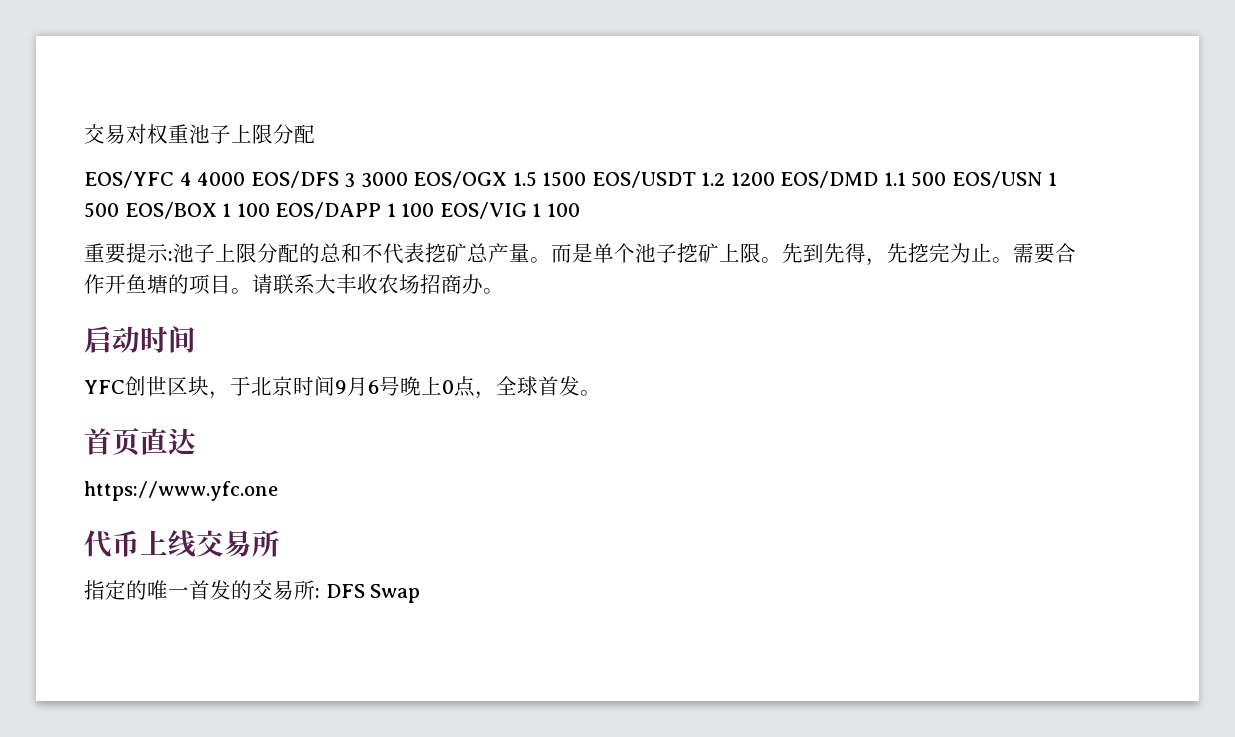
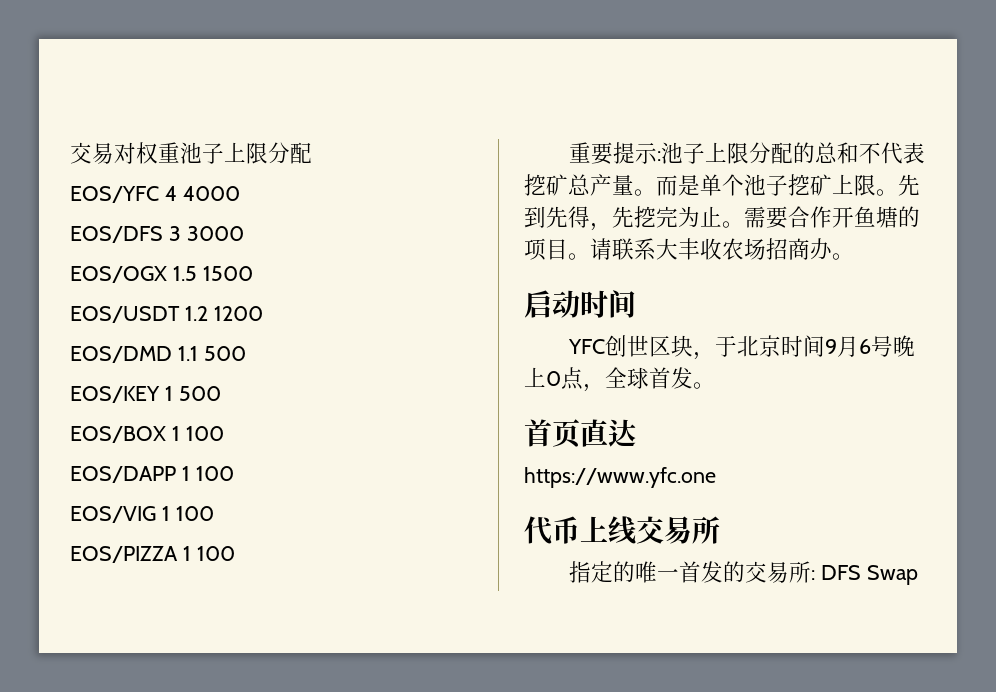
(246, 179) none -> (240, 193) //
(408, 180) none -> (244, 233) //
(587, 179) none -> (253, 273) //
(775, 179) none -> (263, 313) //
[952,171,1043,188] EOS/USN -> [70,386,160,403] // EOS/KEY
(119, 210) none -> (221, 393) //
(270, 210) none -> (224, 433) //
(435, 210) none -> (234, 473) //
(580, 210) none -> [70,546,235,563] // EOS/PIZZA 1 100

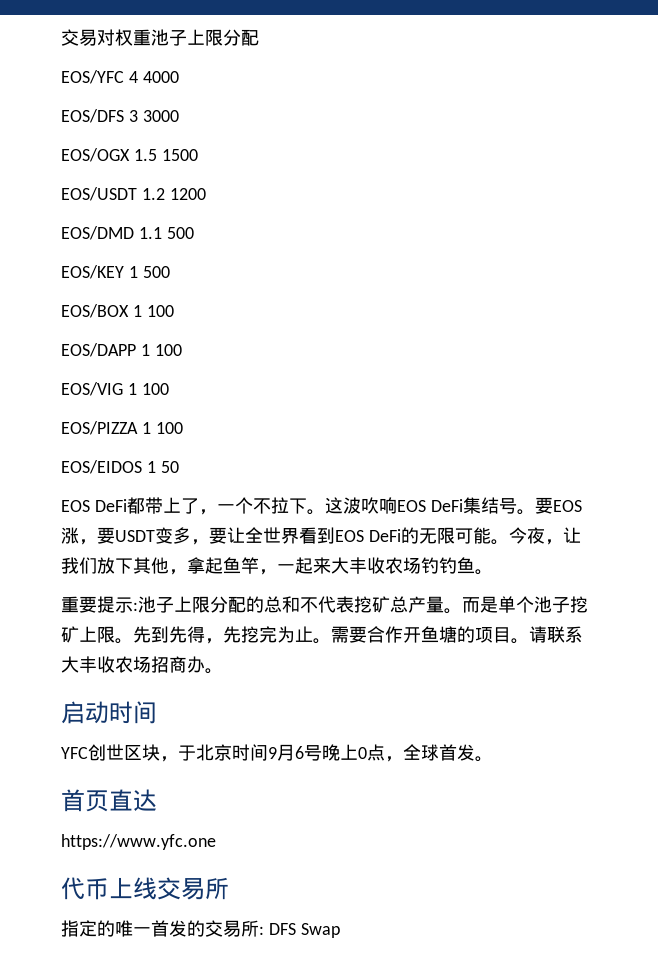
(235, 553) none -> [61,460,179,474] [61,497,582,515] [61,527,581,545] [61,557,493,575] // EOS/EIDOS 1 50 // EOS DeFi都带上了，一个不拉下。这波吹响EOS DeFi集结号。要EOS涨，要USDT变多，要让全世界看到EOS DeFi的无限可能。今夜，让我们放下其他，拿起鱼竿，一起来大丰收农场钓钓鱼。

